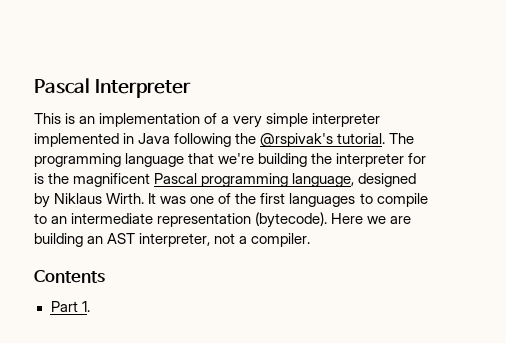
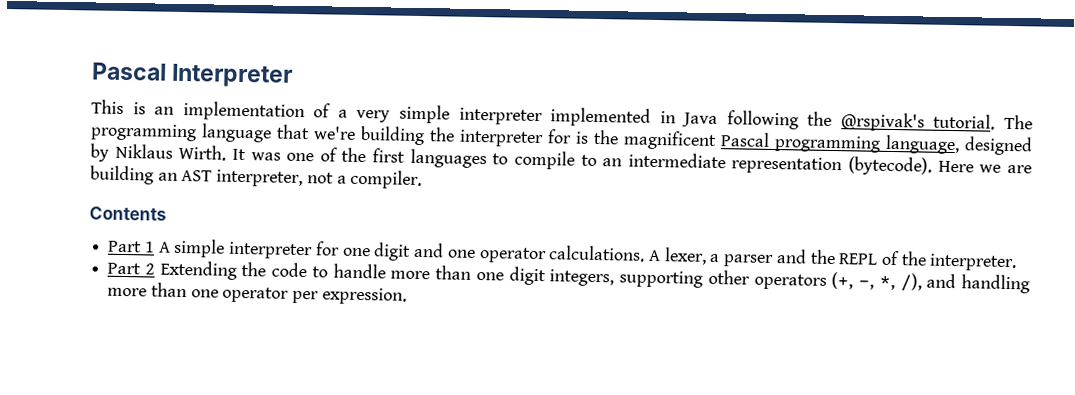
[81,301,90,312] 1. -> [144,238,1018,272] [107,260,1030,294] [107,282,407,305] 1 A simple interpreter for one digit and one operator calculations. A lexer, a parser and the REPL of the interpreter. // Part 2 Extending the code to handle more than one digit integers, supporting other operators (+, -, *, /), and handling more than one operator per expression.

